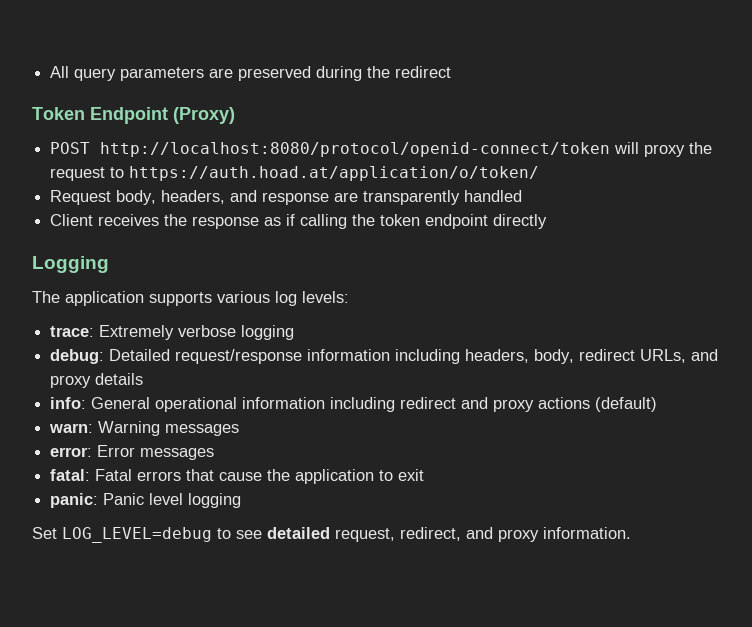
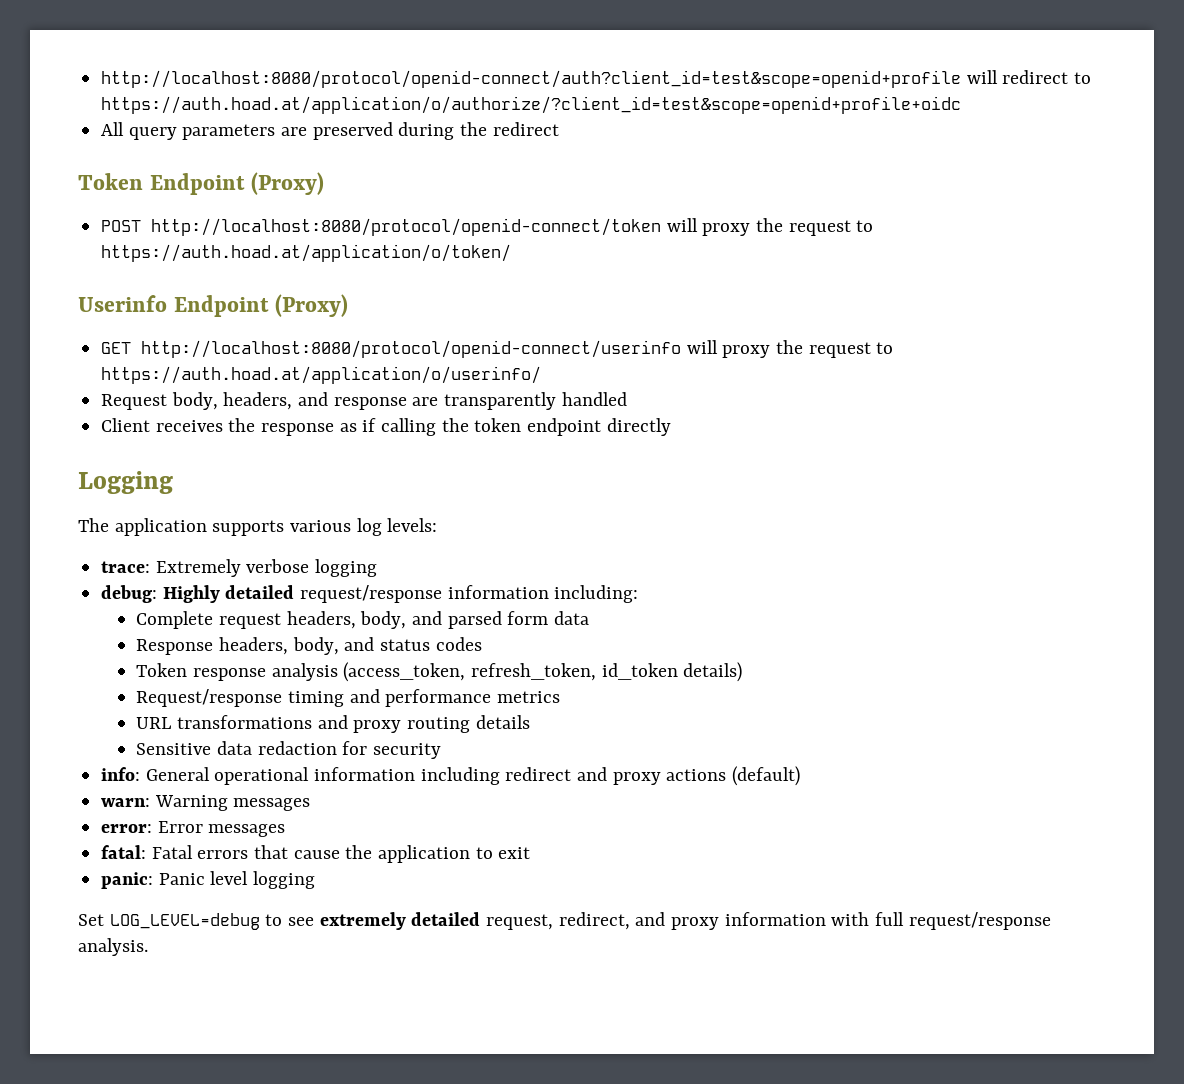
(50, 72) none -> [101,70,1092,88] [101,96,962,114] http://localhost:8080/protocol/openid-connect/auth?client_id=test&scope=openid+profile will redirect to https://auth.hoad.at/application/o/authorize/?client_id=test&scope=openid+profile+oidc //
(540, 173) none -> [78,294,349,317] [101,340,894,358] [101,366,542,384] // Userinfo Endpoint (Proxy) // GET http://localhost:8080/protocol/openid-connect/userinfo will proxy the request to https://auth.hoad.at/application/o/userinfo/
[109,349,719,364] [50,375,92,388] Detailed request/response information including headers, body, redirect URLs, and proxy -> [162,585,639,603] [136,611,590,629] [136,637,482,655] [136,662,743,682] [136,689,561,707] [136,715,471,733] Highly detailed request/response information including: // Complete request headers, body, and parsed form data // Response headers, body, and status codes // Token response analysis (access_token, refresh_token, id_token details) // Request/response timing and performance metrics // URL transformations and proxy routing
(144, 379) none -> [136,741,442,759] // Sensitive data redaction for security
(262, 534) none -> [319,912,406,930] extremely
[543,527,631,539] information. -> [724,912,1051,930] [78,938,148,956] information with full request/response analysis.

